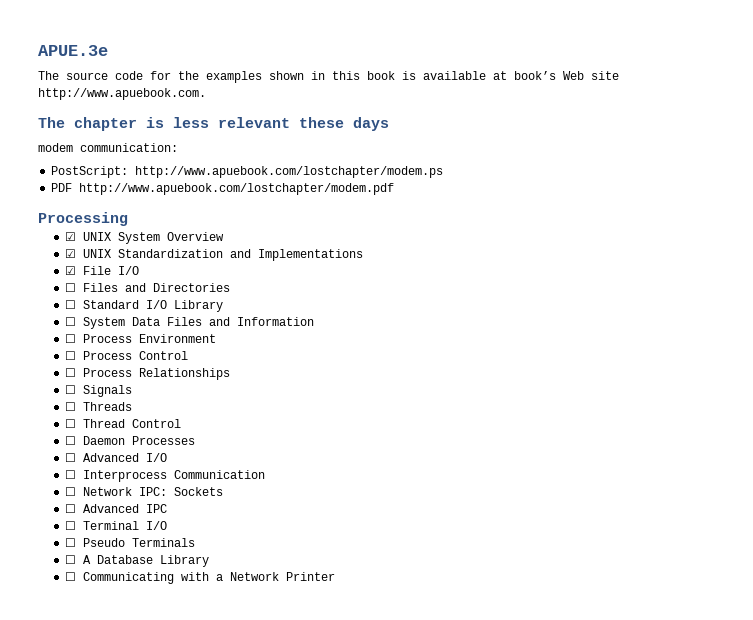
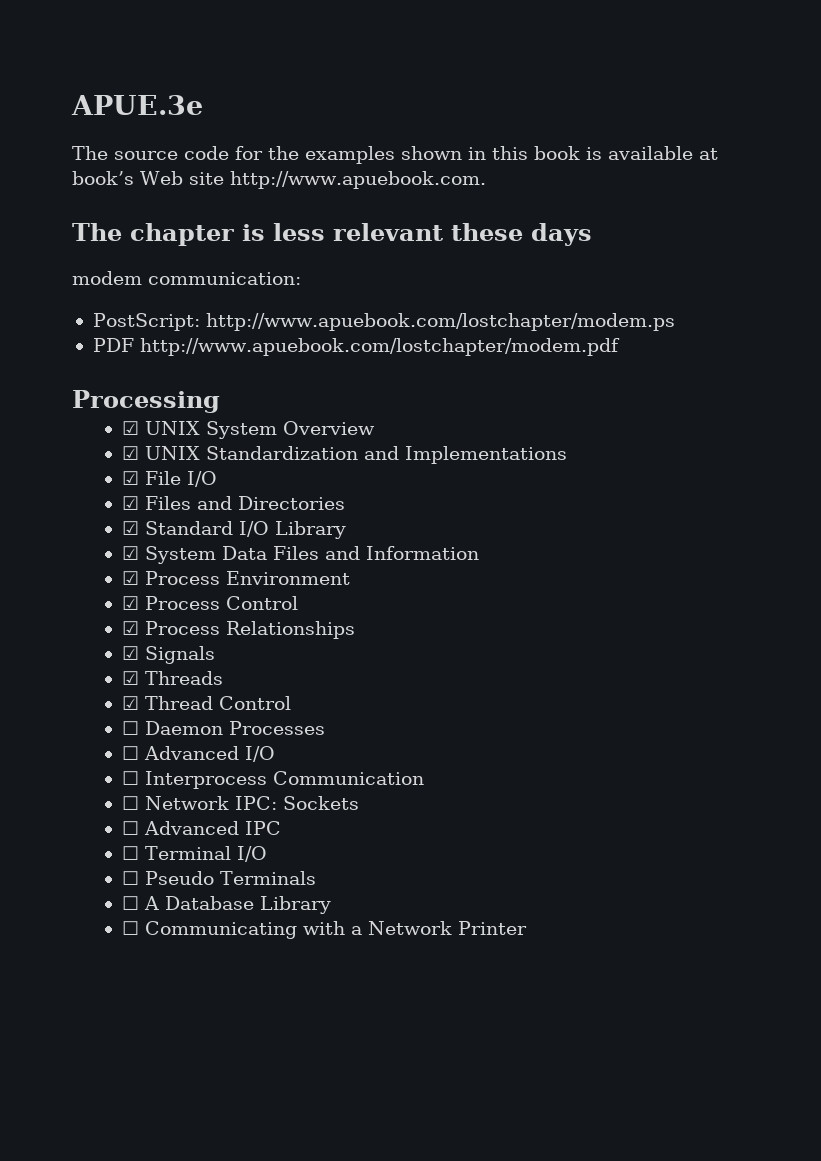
[64,283,76,292] ☐ -> [122,496,140,510] ☑
[64,300,76,309] ☐ -> [122,521,140,535] ☑
[64,317,76,326] ☐ -> [122,546,140,560] ☑
[64,334,76,343] ☐ -> [122,571,140,585] ☑
[64,351,76,360] ☐ -> [122,596,140,610] ☑
[64,368,76,377] ☐ -> [122,621,140,635] ☑
[64,385,76,394] ☐ -> [122,646,140,660] ☑
[64,402,76,411] ☐ -> [122,671,140,685] ☑
[64,419,76,428] ☐ -> [122,696,140,710] ☑

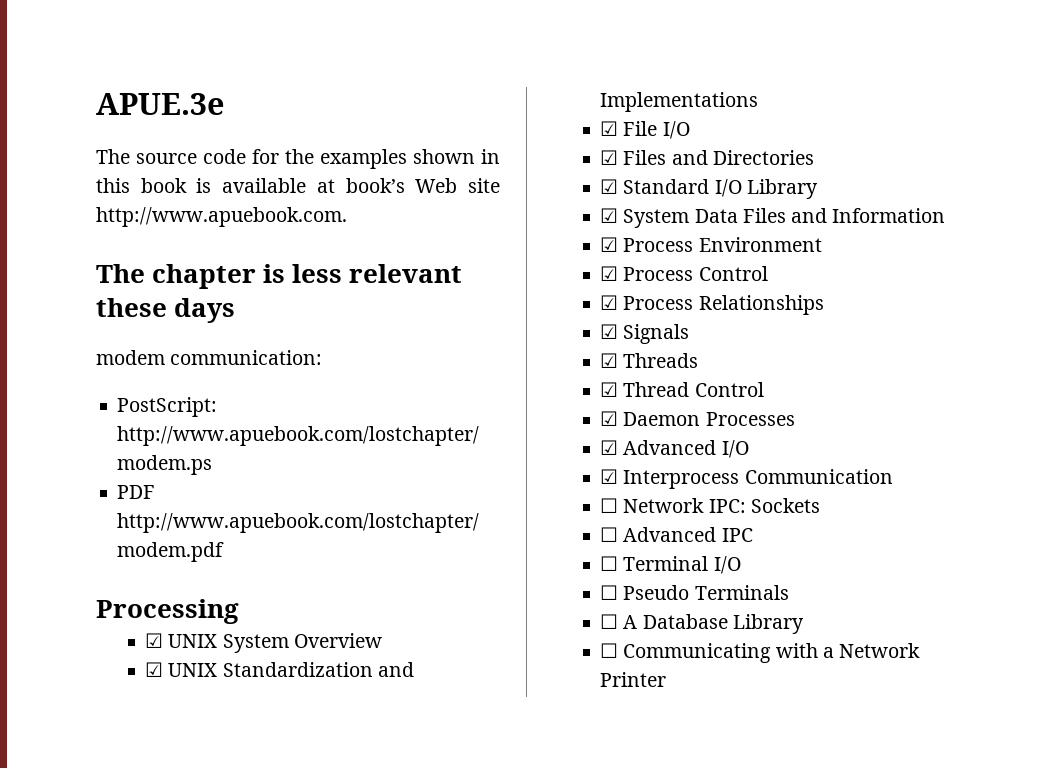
[122,721,140,735] ☐ -> [600,411,619,426] ☑
[122,746,140,760] ☐ -> [600,440,619,455] ☑
[122,771,140,785] ☐ -> [600,469,619,484] ☑

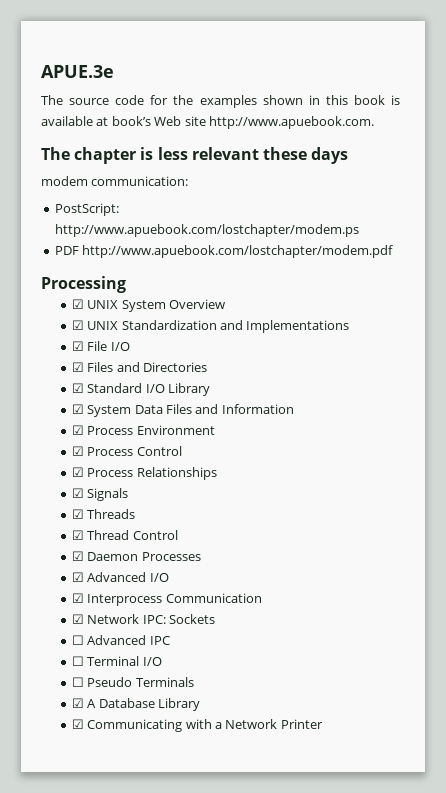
[600,498,619,513] ☐ -> [71,614,84,624] ☑
[600,614,619,629] ☐ -> [71,698,84,708] ☑
[600,643,619,658] ☐ -> [71,719,84,729] ☑

